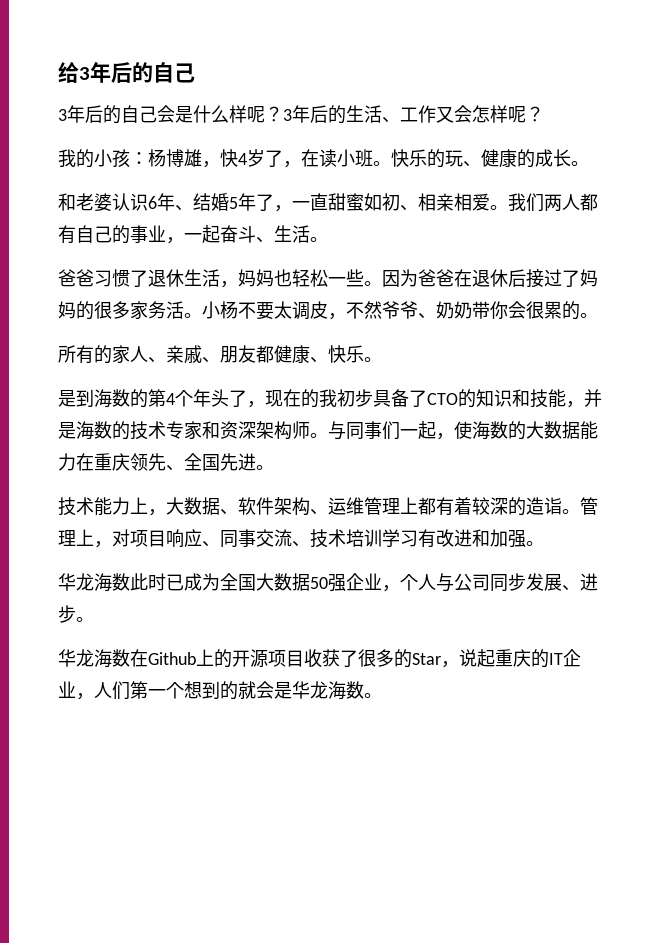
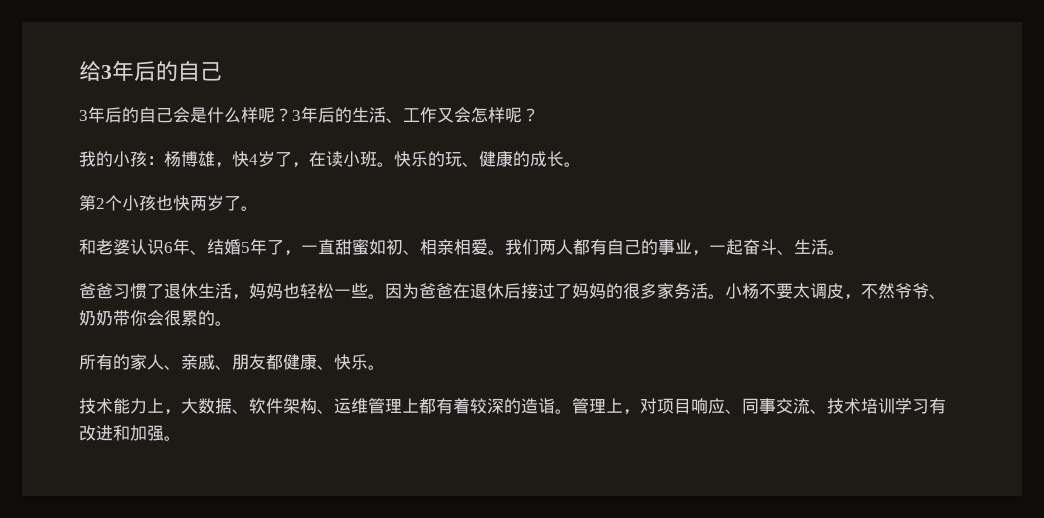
(589, 163) none -> [79,195,258,211] // 第2个小孩也快两岁了。
[58,389,602,408] [58,421,598,440] [58,453,274,471] // 是到海数的第4个年头了，现在的我初步具备了CTO的知识和技能，并是海数的技术专家和资深架构师。与同事们一起，使海数的大数据能力在重庆领先、全国先进。 -> (385, 367) none
[58,573,598,592] [58,605,94,623] [58,649,581,668] [58,681,382,700] // 华龙海数此时已成为全国大数据50强企业，个人与公司同步发展、进步。 // 华龙海数在Github上的开源项目收获了很多的Star，说起重庆的IT企业，人们第一个想到的就会是华龙海数。 -> (181, 438) none

